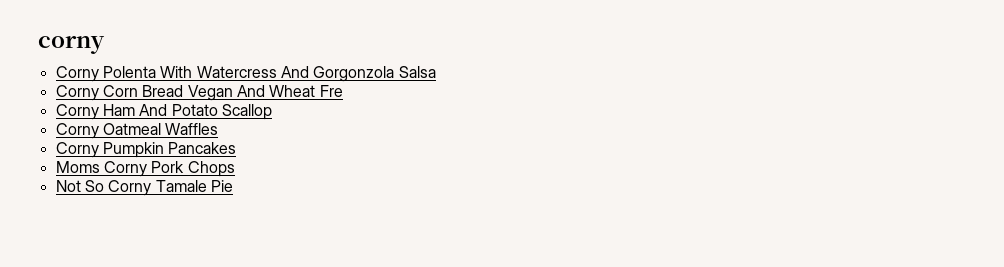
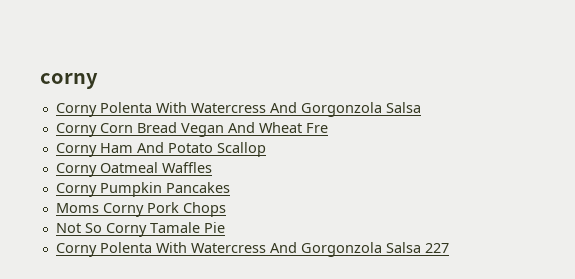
(233, 186) none -> [55,242,449,257] // Corny Polenta With Watercress And Gorgonzola Salsa 227

